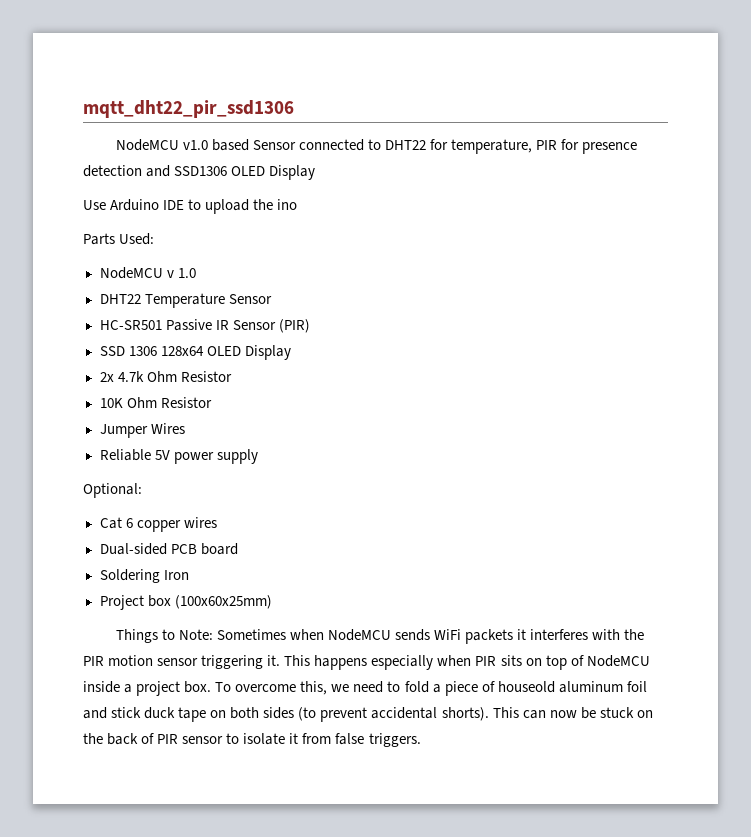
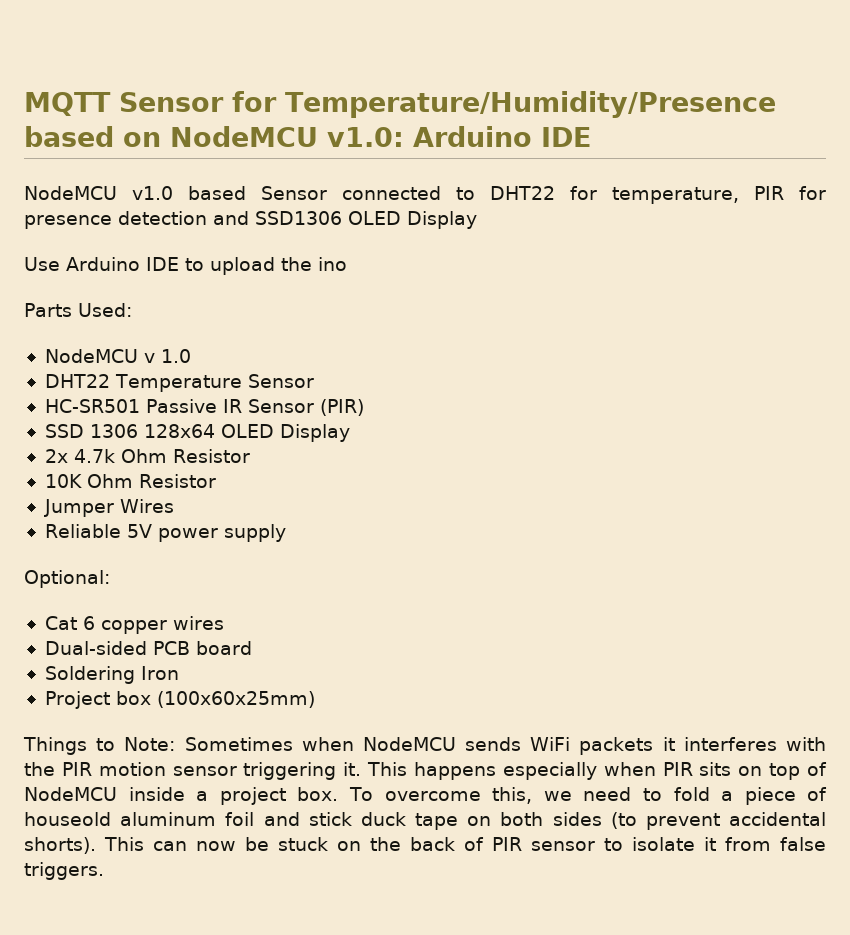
[83,100,294,118] mqtt_dht22_pir_ssd1306 -> [24,91,777,118] [24,126,591,147] MQTT Sensor for Temperature/Humidity/Presence based on NodeMCU v1.0: Arduino IDE

